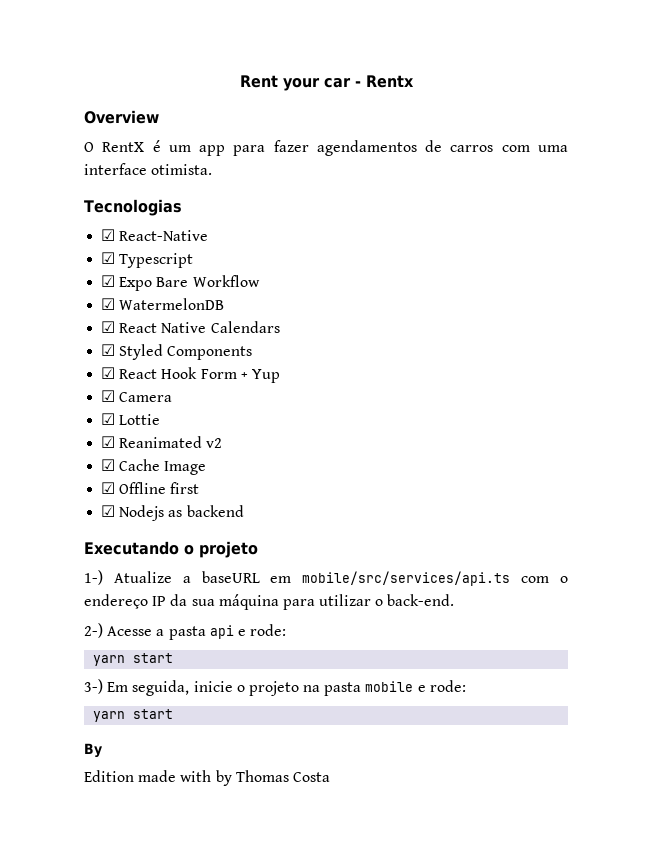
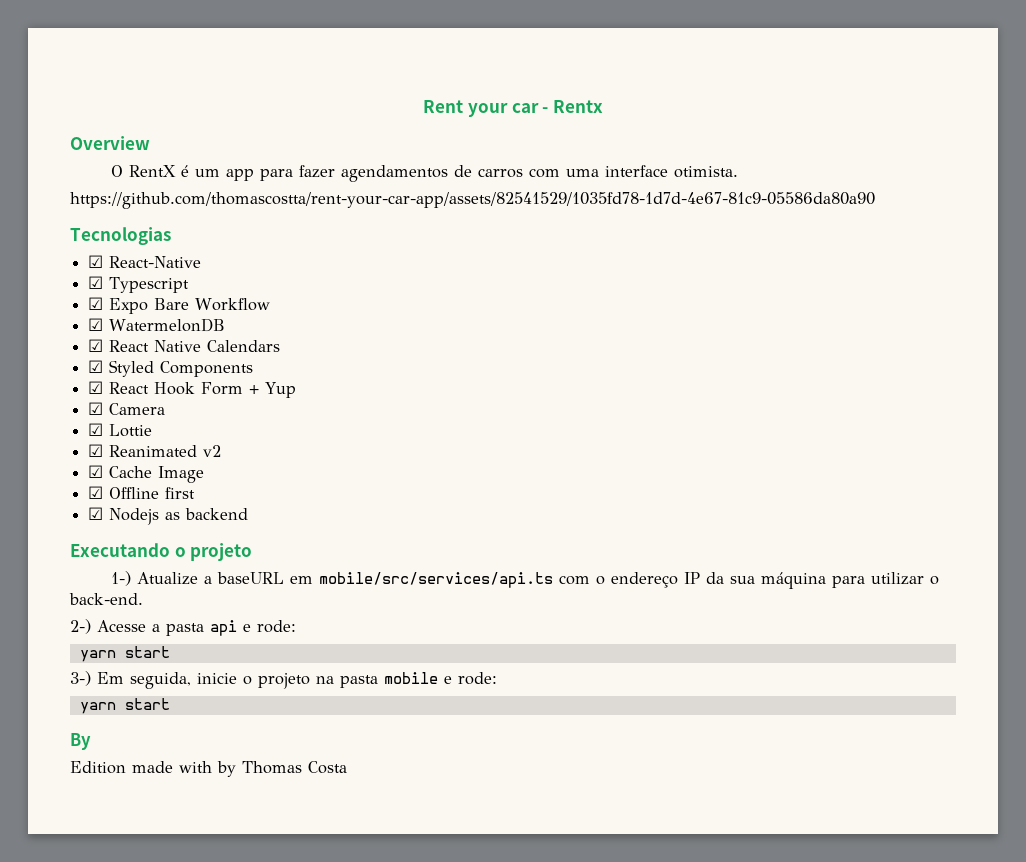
(213, 169) none -> [70,192,875,209] // https://github.com/thomascostta/rent-your-car-app/assets/82541529/1035fd78-1d7d-4e67-81c9-05586da80a90

